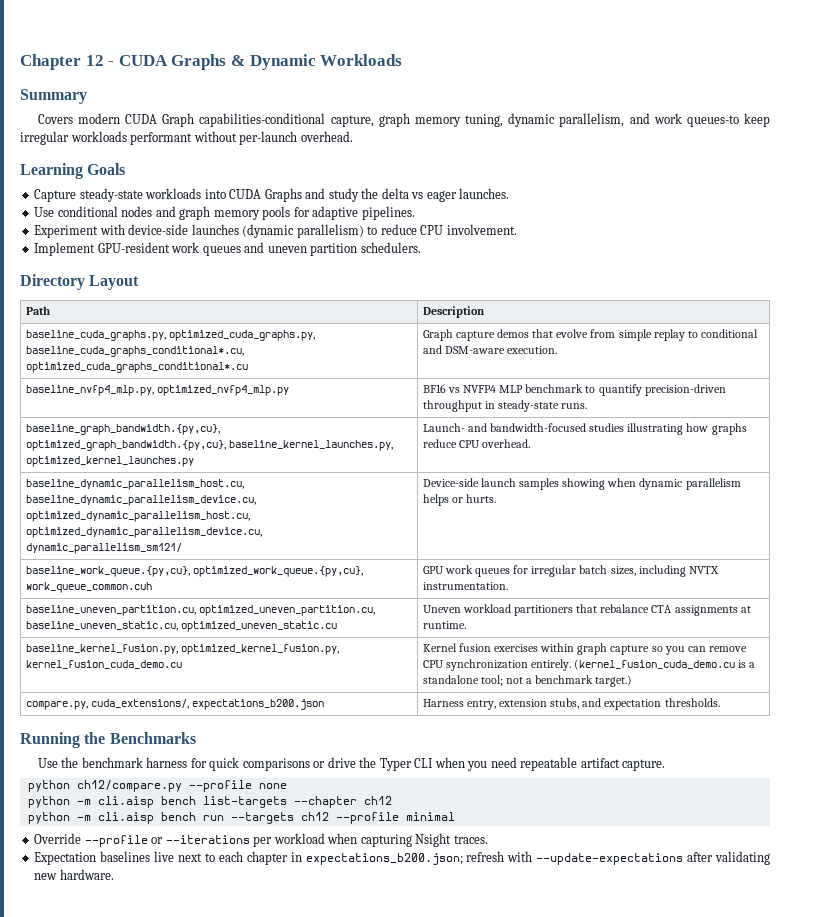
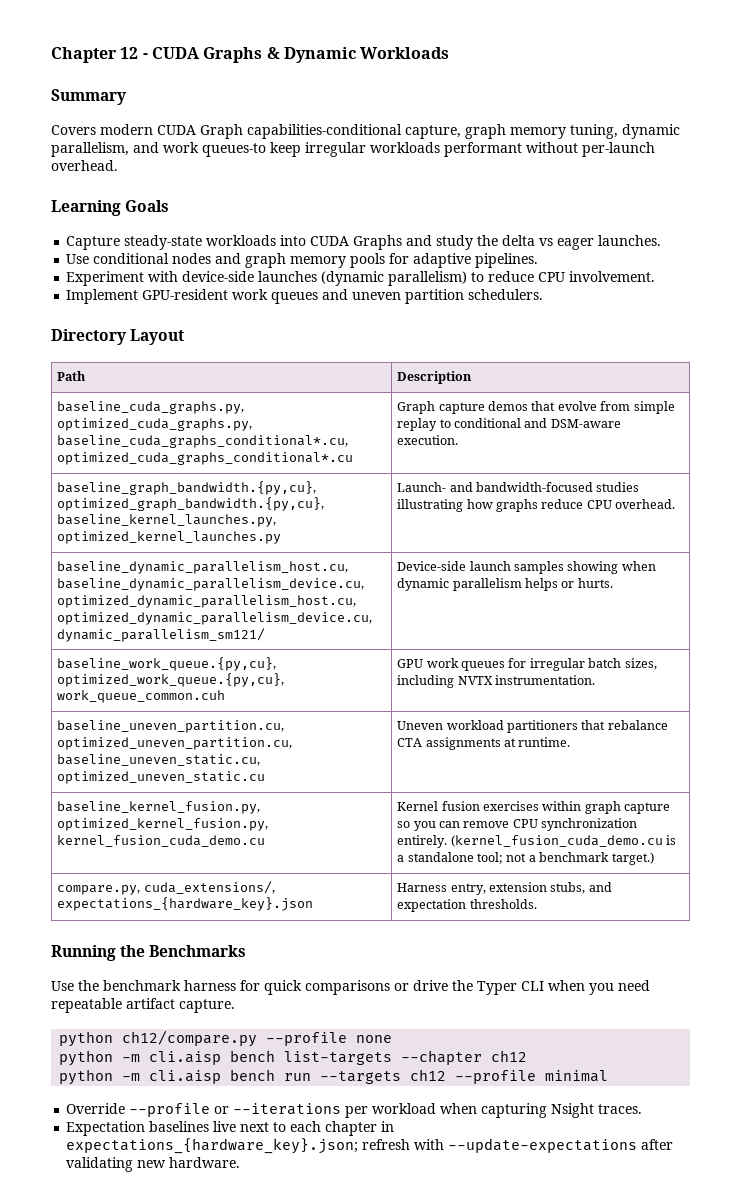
[25,385,290,396] [422,384,726,396] [422,400,588,412] // baseline_nvfp4_mlp.py, optimized_nvfp4_mlp.py | BF16 vs NVFP4 MLP benchmark to quantify precision-driven throughput in steady-state runs. -> (459, 440) none
[192,699,325,710] expectations_b200.json -> [57,897,314,911] expectations_{hardware_key}.json
[305,853,463,865] expectations_b200.json; -> [66,1138,359,1154] expectations_{hardware_key}.json;

